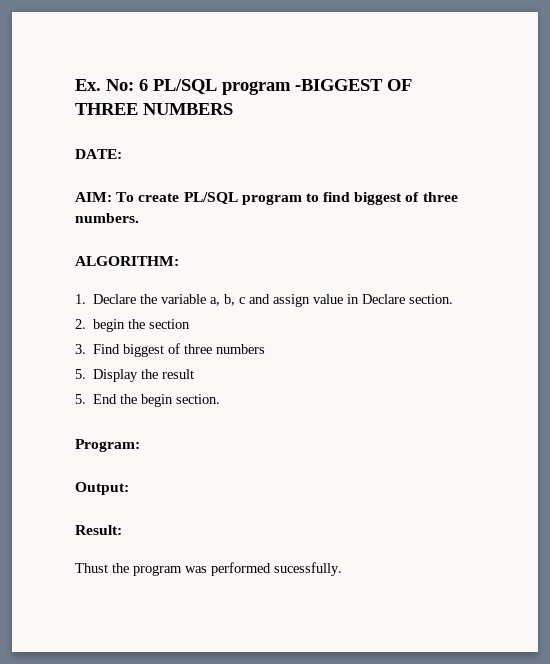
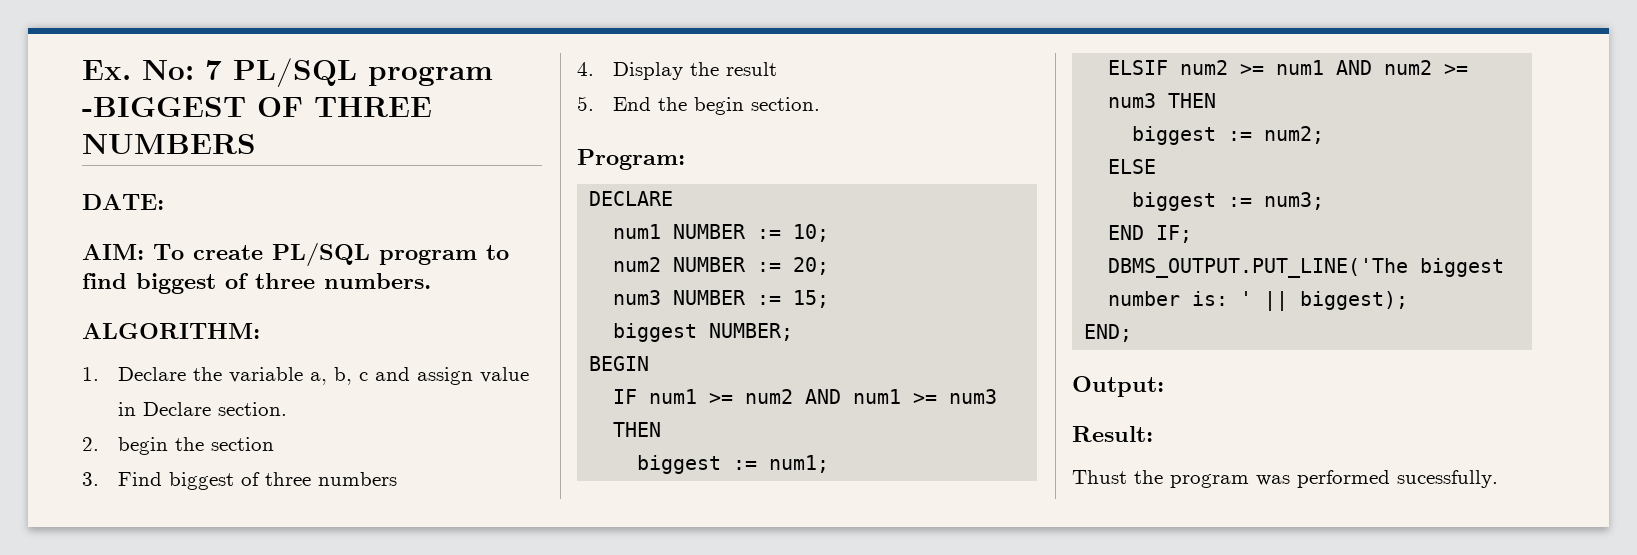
[139,79,148,91] 6 -> [205,60,222,80] 7
[75,369,86,379] 5. -> [577,62,594,76] 4.
(140, 445) none -> [589,191,674,206] [613,224,830,242] [613,257,830,275] [613,290,830,308] [613,323,794,342] [589,356,650,371] [613,389,998,404] [613,422,662,437] [637,455,830,474] [1108,60,1469,75] [1108,93,1217,108] [1132,126,1325,145] [1108,159,1157,174] [1132,192,1325,211] [1108,225,1193,243] [1108,258,1505,278] [1108,291,1409,311] [1084,324,1133,342] // DECLARE // num1 NUMBER := 10; // num2 NUMBER := 20; // num3 NUMBER := 15; // biggest NUMBER; // BEGIN // IF num1 >= num2 AND num1 >= num3 THEN // biggest := num1; // ELSIF num2 >= num1 AND num2 >= num3 THEN // biggest := num2; // ELSE // biggest := num3; // END IF; // DBMS_OUTPUT.PUT_LINE('The biggest number is: ' || biggest); // END;

